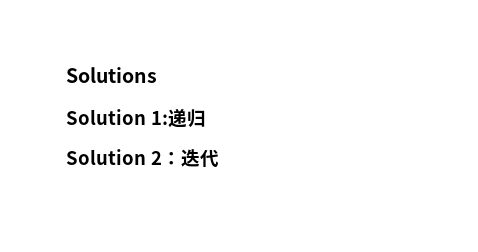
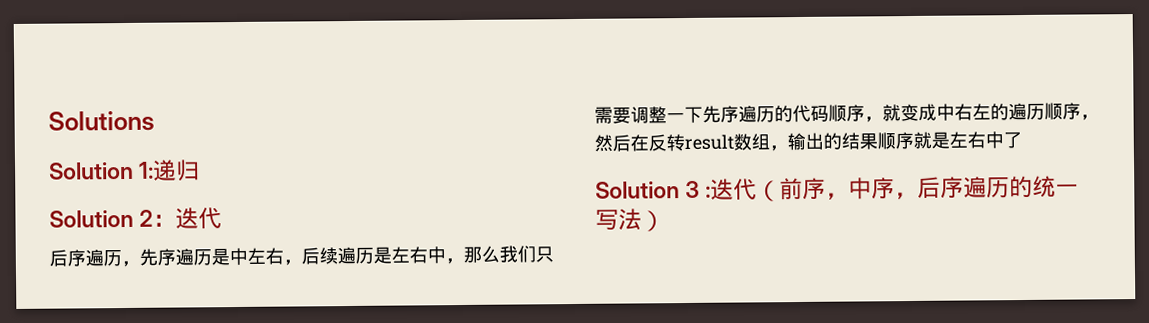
(219, 158) none -> [49,245,554,268] [594,102,1099,124] [594,131,1022,152] [595,175,1080,202] [595,208,665,232] // 后序遍历，先序遍历是中左右，后续遍历是左右中，那么我们只需要调整一下先序遍历的代码顺序，就变成中右左的遍历顺序，然后在反转result数组，输出的结果顺序就是左右中了 // Solution 3 :迭代（前序，中序，后序遍历的统一写法）

